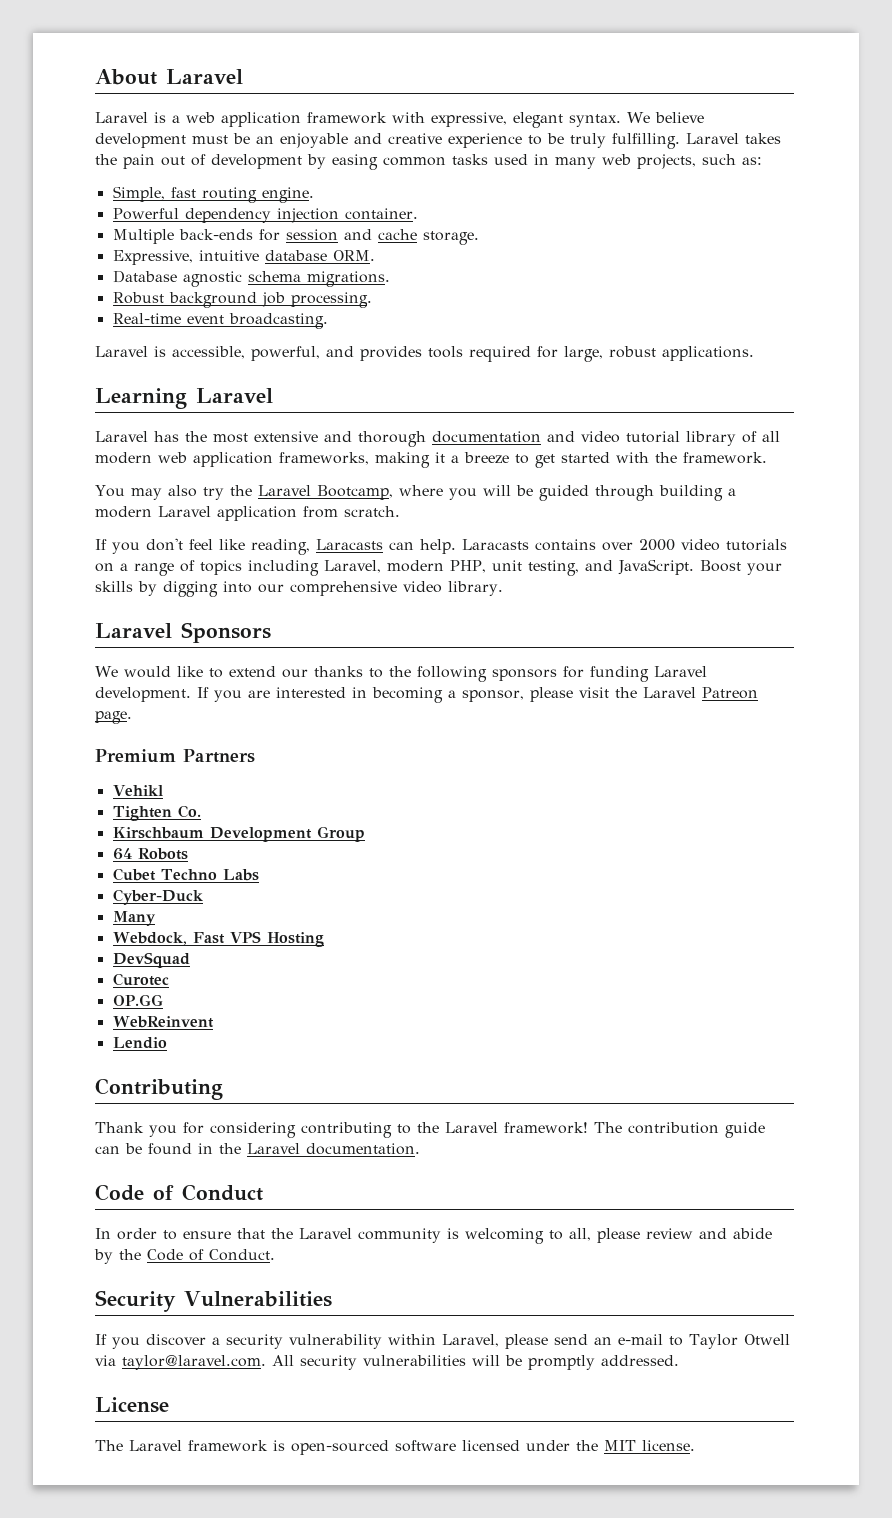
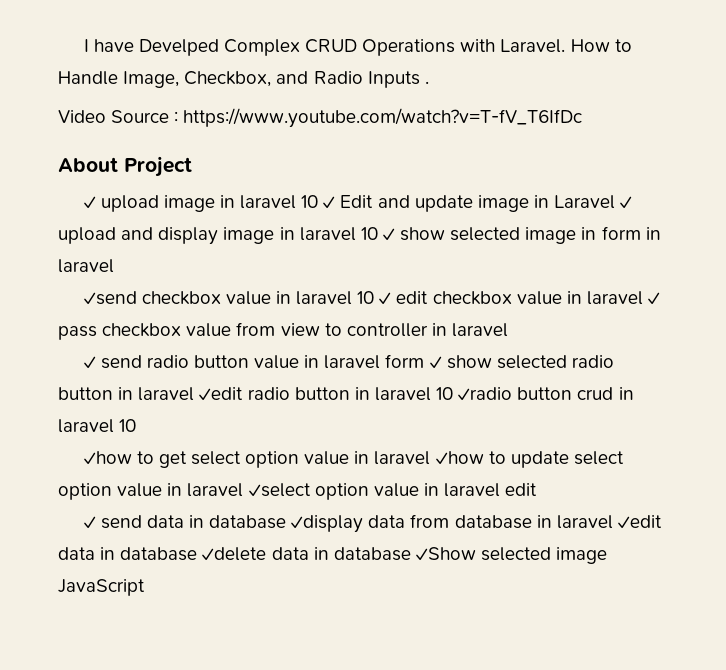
[95,69,243,85] [95,112,704,128] [95,133,781,149] [95,154,762,170] [112,186,314,203] [112,208,418,223] [112,229,479,245] [112,250,375,265] [112,270,390,287] [112,292,372,308] [112,313,328,329] [95,346,754,362] [95,388,273,409] [95,431,780,447] [95,452,767,468] [95,485,736,501] [95,506,400,521] [95,538,787,555] [95,559,782,576] [95,581,503,597] [95,622,271,643] [95,666,707,682] [95,687,758,703] [95,711,132,724] [95,749,255,763] [112,785,163,796] [112,805,201,821] [112,826,365,842] [112,848,188,860] [112,868,259,881] [112,889,203,905] [112,911,156,926] [112,931,324,947] [112,952,190,968] [112,973,169,986] [112,994,163,1006] [112,1016,214,1028] [112,1037,167,1049] [95,1078,223,1100] [95,1122,765,1138] [95,1143,420,1155] [95,1184,263,1201] [95,1228,772,1244] [94,1249,275,1264] [95,1290,332,1312] [95,1334,790,1349] [95,1355,679,1370] [95,1397,169,1413] [95,1440,695,1455] About Laravel // Laravel is a web application framework with expressive, elegant syntax. We believe development must be an enjoyable and creative experience to be truly fulfilling. Laravel takes the pain out of development by easing common tasks used in many web projects, such as: // Simple, fast routing engine. // Powerful dependency injection container. // Multiple back-ends for session and cache storage. // Expressive, intuitive database ORM. // Database agnostic schema migrations. // Robust background job processing. // Real-time event broadcasting. // Laravel is accessible, powerful, and provides tools required for large, robust applications. // Learning Laravel // Laravel has the most extensive and thorough documentation and video tutorial library of all modern web application frameworks, making it a breeze to get started with the framework. // You may also try the Laravel Bootcamp, where you will be guided through building a modern Laravel application from scratch. // If you don't feel like reading, Laracasts can help. Laracasts contains over 2000 video tutorials on a range of topics including Laravel, modern PHP, unit testing, and JavaScript. Boost your skills by digging into our comprehensive video library. // Laravel Sponsors // We would like to extend our thanks to the following sponsors for funding Laravel development. If you are interested in becoming a sponsor, please visit the Laravel Patreon page. // Premium Partners // Vehikl // Tighten Co. // Kirschbaum Development Group // 64 Robots // Cubet Techno Labs // Cyber-Duck // Many // Webdock, Fast VPS Hosting // DevSquad // Curotec // OP.GG // WebReinvent // Lendio // Contributing // Thank you for considering contributing to the Laravel framework! The contribution guide can be found in the Laravel documentation. // Code of Conduct // In order to ensure that the Laravel community is welcoming to all, please review and abide by the Code of Conduct. // Security Vulnerabilities // If you discover a security vulnerability within Laravel, please send an e-mail to Taylor Otwell via taylor@laravel.com. All security vulnerabilities will be promptly addressed. // License // The Laravel framework is open-sourced software licensed under the MIT license. -> [83,39,632,56] [58,71,429,88] [58,108,583,128] [58,156,192,177] [83,195,633,212] [58,226,661,245] [58,259,114,273] [83,291,661,305] [58,322,509,340] [83,354,614,369] [58,387,634,401] [58,419,137,433] [83,451,624,468] [58,483,538,500] [83,514,662,533] [58,547,608,564] [58,579,145,596] I have Develped Complex CRUD Operations with Laravel. How to Handle Image, Checkbox, and Radio Inputs . // Video Source : https://www.youtube.com/watch?v=T-fV_T6IfDc // About Project // ✓ upload image in laravel 10 ✓ Edit and update image in Laravel ✓ upload and display image in laravel 10 ✓ show selected image in form in laravel // ✓send checkbox value in laravel 10 ✓ edit checkbox value in laravel ✓ pass checkbox value from view to controller in laravel // ✓ send radio button value in laravel form ✓ show selected radio button in laravel ✓edit radio button in laravel 10 ✓radio button crud in laravel 10 // ✓how to get select option value in laravel ✓how to update select option value in laravel ✓select option value in laravel edit // ✓ send data in database ✓display data from database in laravel ✓edit data in database ✓delete data in database ✓Show selected image JavaScript

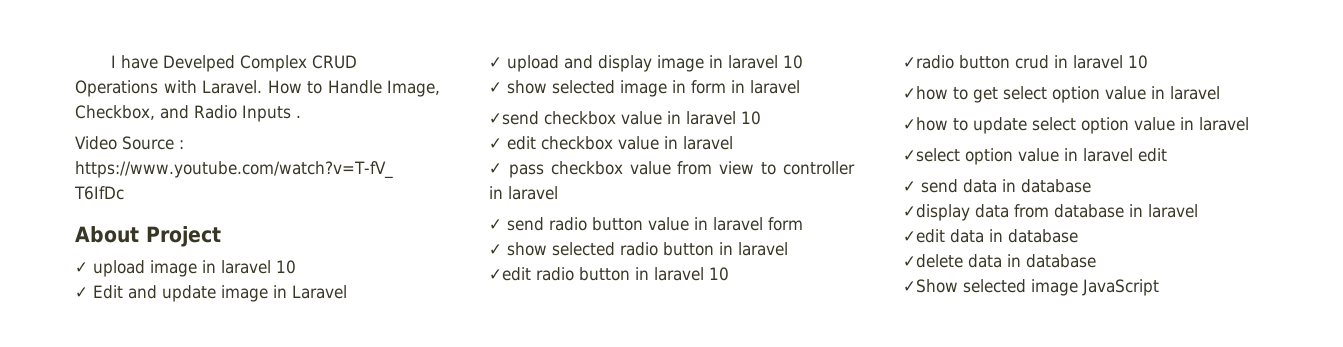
(319, 201) none -> (296, 267) //
(616, 202) none -> (347, 292) //
(378, 233) none -> (803, 62) //
(375, 297) none -> (761, 118) //
(643, 298) none -> (733, 143) //
(425, 361) none -> (803, 224) //
(195, 394) none -> (788, 249) //
(454, 393) none -> (729, 274) //
(431, 458) none -> (1220, 93) //
(244, 490) none -> (1249, 124) //
(287, 522) none -> (1091, 186) //
(613, 522) none -> (1198, 211) //
(198, 554) none -> (1078, 236) //
(411, 554) none -> (1096, 261) //

